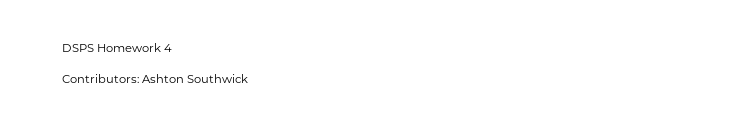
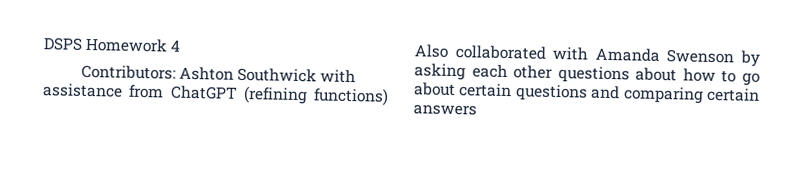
(249, 78) none -> [320,69,357,84] [42,83,389,106] [414,44,760,67] [414,63,760,86] [414,82,760,104] [413,104,477,116] with assistance from ChatGPT (refining functions) Also collaborated with Amanda Swenson by asking each other questions about how to go about certain questions and comparing certain answers

